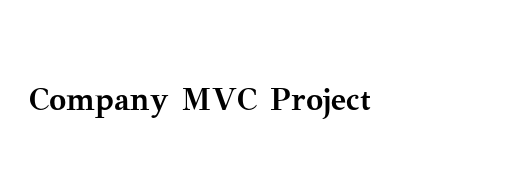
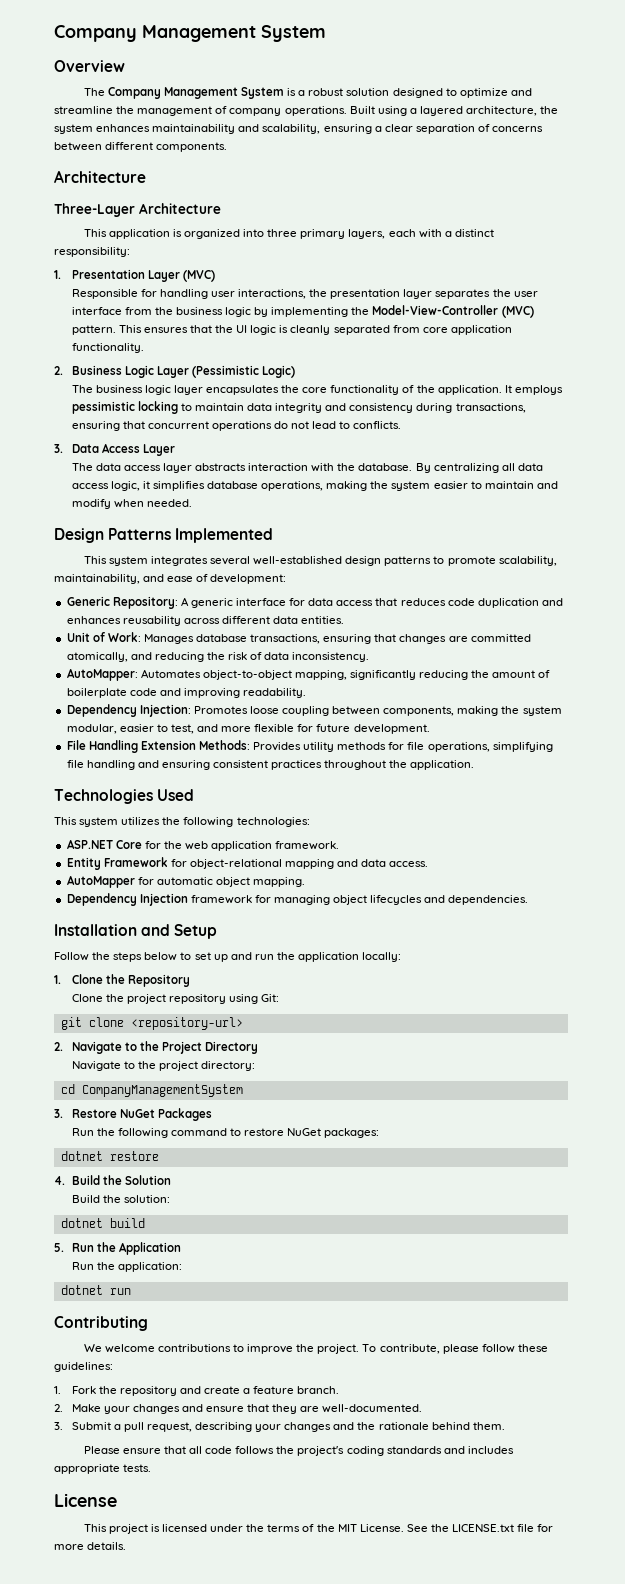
[29,87,371,119] Company MVC Project -> [54,25,326,42] [54,60,125,72] [83,87,532,99] [54,106,559,116] [54,124,544,134] [54,142,228,152] [54,170,146,183] [54,203,221,217] [83,229,494,239] [54,247,130,257] [54,269,215,282] [71,289,538,299] [71,305,534,318] [71,325,512,335] [71,343,144,353] [54,365,295,378] [71,385,563,395] [71,401,526,414] [71,421,402,431] [54,443,175,456] [71,463,543,473] [71,481,558,491] [71,499,192,509] [54,528,274,543] [83,556,557,566] [54,574,287,584] [66,596,563,609] [66,616,345,626] [66,632,531,644] [66,652,370,662] [66,668,551,681] [66,688,307,698] [66,704,562,717] [66,724,430,734] [66,740,553,753] [66,760,475,770] [54,789,195,804] [54,817,310,827] [66,839,340,851] [66,857,429,870] [66,875,306,888] [66,893,529,906] [54,924,218,939] [54,952,402,962] [54,974,190,987] [71,994,280,1004] [60,1017,243,1030] [54,1041,258,1054] [71,1061,255,1071] [60,1084,243,1097] [54,1108,212,1121] [71,1128,380,1138] [60,1151,159,1161] [54,1175,171,1185] [71,1195,170,1203] [60,1218,145,1228] [54,1242,181,1255] [71,1262,182,1272] [60,1285,131,1295] [54,1316,148,1331] [83,1344,548,1354] [54,1362,113,1372] [54,1386,340,1396] [54,1404,423,1414] [54,1422,505,1432] [83,1446,514,1456] [54,1464,152,1474] [54,1493,117,1507] [83,1524,554,1534] [54,1542,127,1550] Company Management System // Overview // The Company Management System is a robust solution designed to optimize and streamline the management of company operations. Built using a layered architecture, the system enhances maintainability and scalability, ensuring a clear separation of concerns between different components. // Architecture // Three-Layer Architecture // This application is organized into three primary layers, each with a distinct responsibility: // 1. Presentation Layer (MVC) // Responsible for handling user interactions, the presentation layer separates the user interface from the business logic by implementing the Model-View-Controller (MVC) pattern. This ensures that the UI logic is cleanly separated from core application functionality. // 2. Business Logic Layer (Pessimistic Logic) // The business logic layer encapsulates the core functionality of the application. It employs pessimistic locking to maintain data integrity and consistency during transactions, ensuring that concurrent operations do not lead to conflicts. // 3. Data Access Layer // The data access layer abstracts interaction with the database. By centralizing all data access logic, it simplifies database operations, making the system easier to maintain and modify when needed. // Design Patterns Implemented // This system integrates several well-established design patterns to promote scalability, maintainability, and ease of development: // Generic Repository: A generic interface for data access that reduces code duplication and enhances reusability across different data entities. // Unit of Work: Manages database transactions, ensuring that changes are committed atomically, and reducing the risk of data inconsistency. // AutoMapper: Automates object-to-object mapping, significantly reducing the amount of boilerplate code and improving readability. // Dependency Injection: Promotes loose coupling between components, making the system modular, easier to test, and more flexible for future development. // File Handling Extension Methods: Provides utility methods for file operations, simplifying file handling and ensuring consistent practices throughout the application. // Technologies Used // This system utilizes the following technologies: // ASP.NET Core for the web application framework. // Entity Framework for object-relational mapping and data access. // AutoMapper for automatic object mapping. // Dependency Injection framework for managing object lifecycles and dependencies. // Installation and Setup // Follow the steps below to set up and run the application locally: // 1. Clone the Repository // Clone the project repository using Git: // git clone <repository-url> // 2. Navigate to the Project Directory // Navigate to the project directory: // cd CompanyManagementSystem // 3. Restore NuGet Packages // Run the following command to restore NuGet packages: // dotnet restore // 4. Build the Solution // Build the solution: // dotnet build // 5. Run the Application // Run the application: // dotnet run // Contributing // We welcome contributions to improve the project. To contribute, please follow these guidelines: // 1. Fork the repository and create a feature branch. // 2. Make your changes and ensure that they are well-documented. // 3. Submit a pull request, describing your changes and the rationale behind them. // Please ensure that all code follows the project's coding standards and includes appropriate tests. // License // This project is licensed under the terms of the MIT License. See the LICENSE.txt file for more details.

